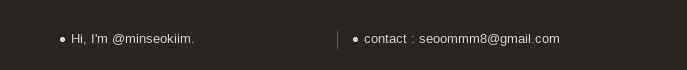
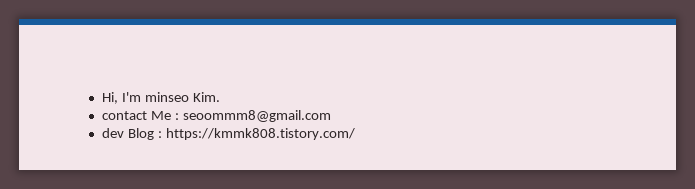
[112,34,196,45] @minseokiim. -> [144,92,220,102] minseo Kim.
(408, 38) none -> [150,111,171,120] Me
(561, 40) none -> [101,128,355,140] // dev Blog : https://kmmk808.tistory.com/

